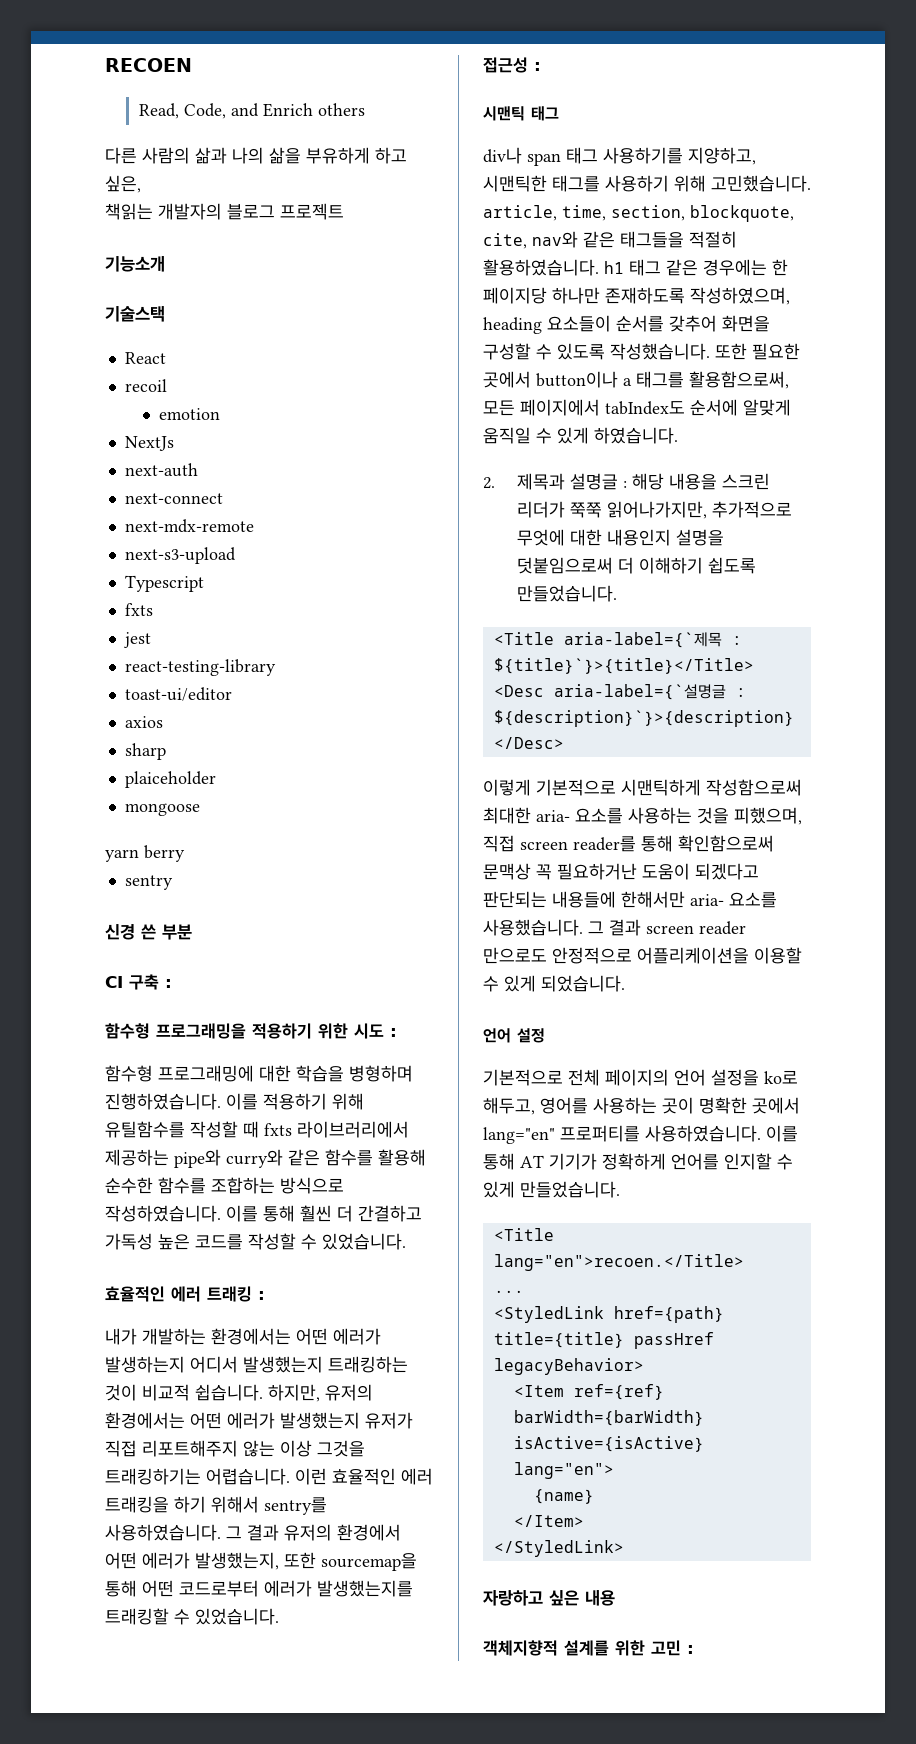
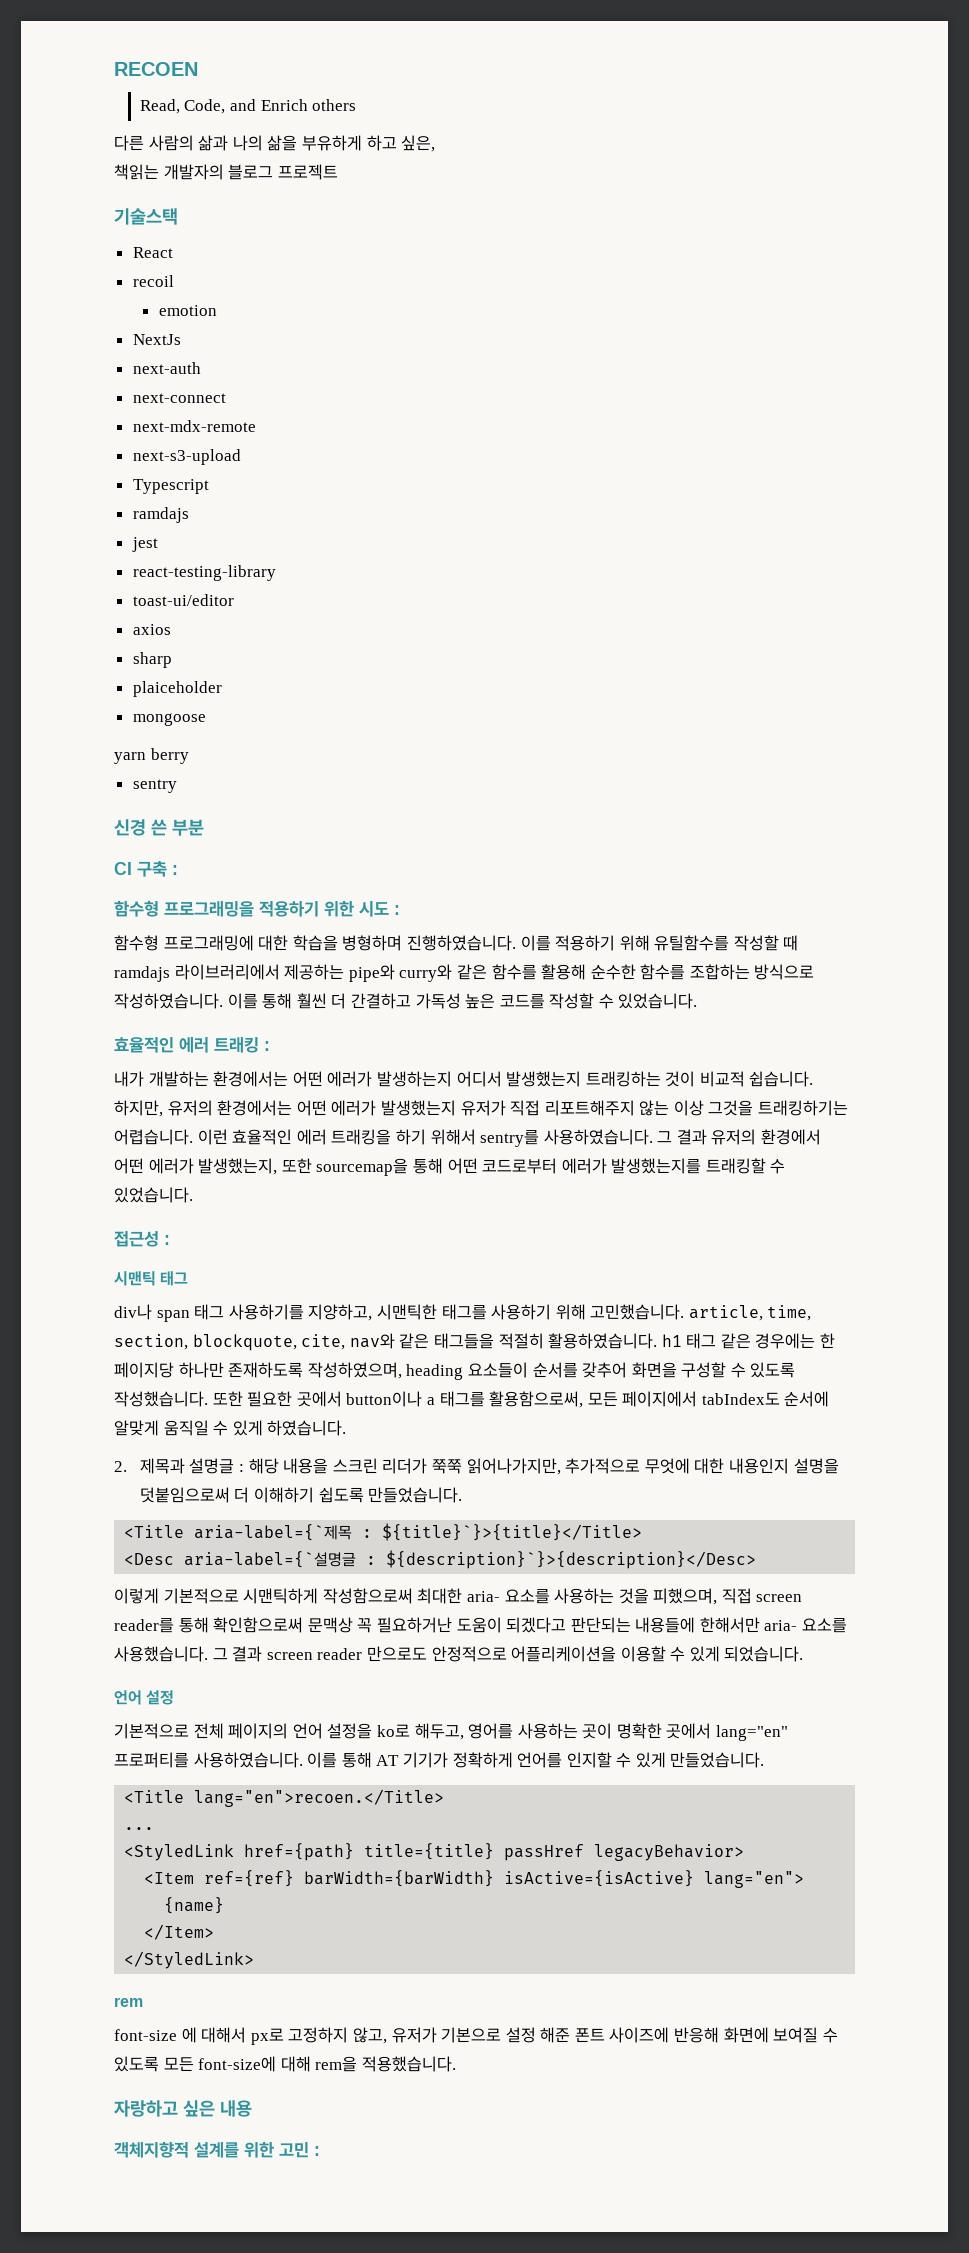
[105,256,165,272] // 기능소개 -> (338, 172) none
[124,603,153,616] fxts -> [132,507,189,523] ramdajs
[264,1123,292,1136] fxts -> [114,966,170,982] ramdajs
(624, 1548) none -> [114,1997,143,2007] [114,2027,838,2045] [114,2056,456,2072] // rem // font-size 에 대해서 px로 고정하지 않고, 유저가 기본으로 설정 해준 폰트 사이즈에 반응해 화면에 보여질 수 있도록 모든 font-size에 대해 rem을 적용했습니다.

